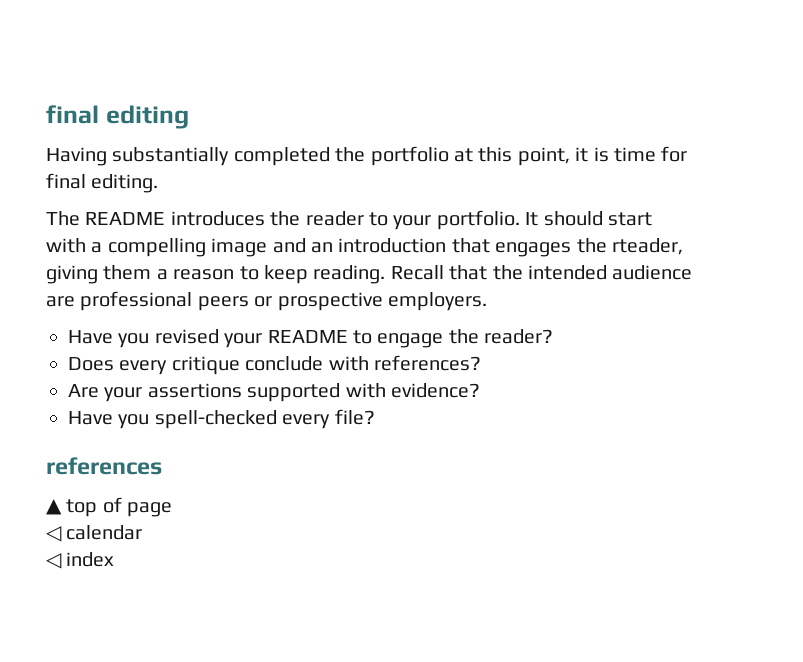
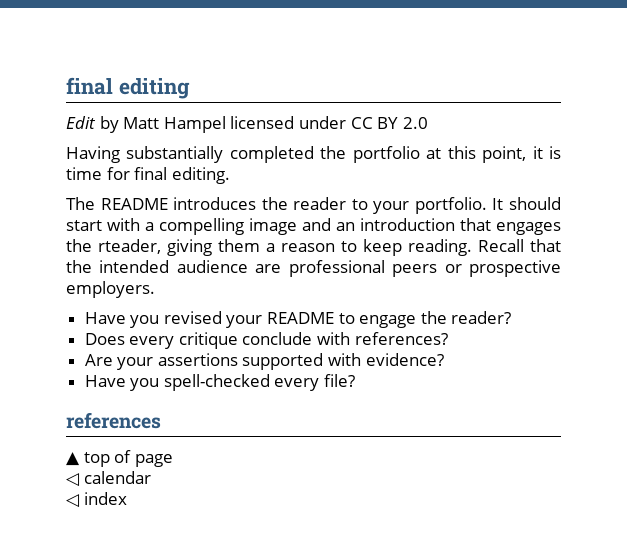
(189, 117) none -> [66,116,428,133] // Edit by Matt Hampel licensed under CC BY 2.0

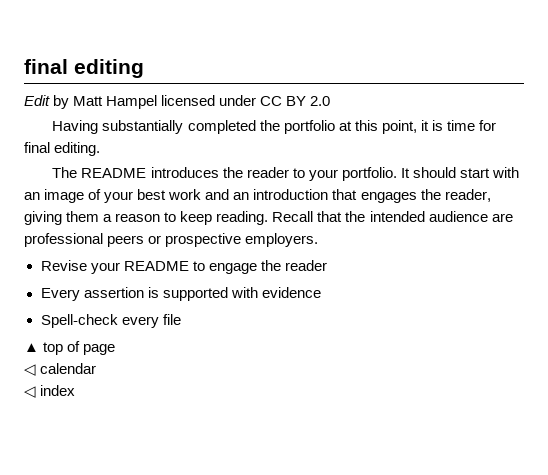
[145,218,297,235] a compelling image -> [24,189,202,203] an image of your best work
[98,239,161,254] rteader, -> [444,189,491,202] reader,
[84,311,222,328] Have you revised -> [40,260,87,271] Revise
[451,311,512,324] [84,332,448,349] [84,353,444,370] [84,374,356,391] [66,412,161,429] reader? // Does every critique conclude with references? // Are your assertions supported with evidence? // Have you spell-checked every file? // references -> [284,260,327,271] [40,287,321,301] [40,314,181,328] reader // Every assertion is supported with evidence // Spell-check every file

